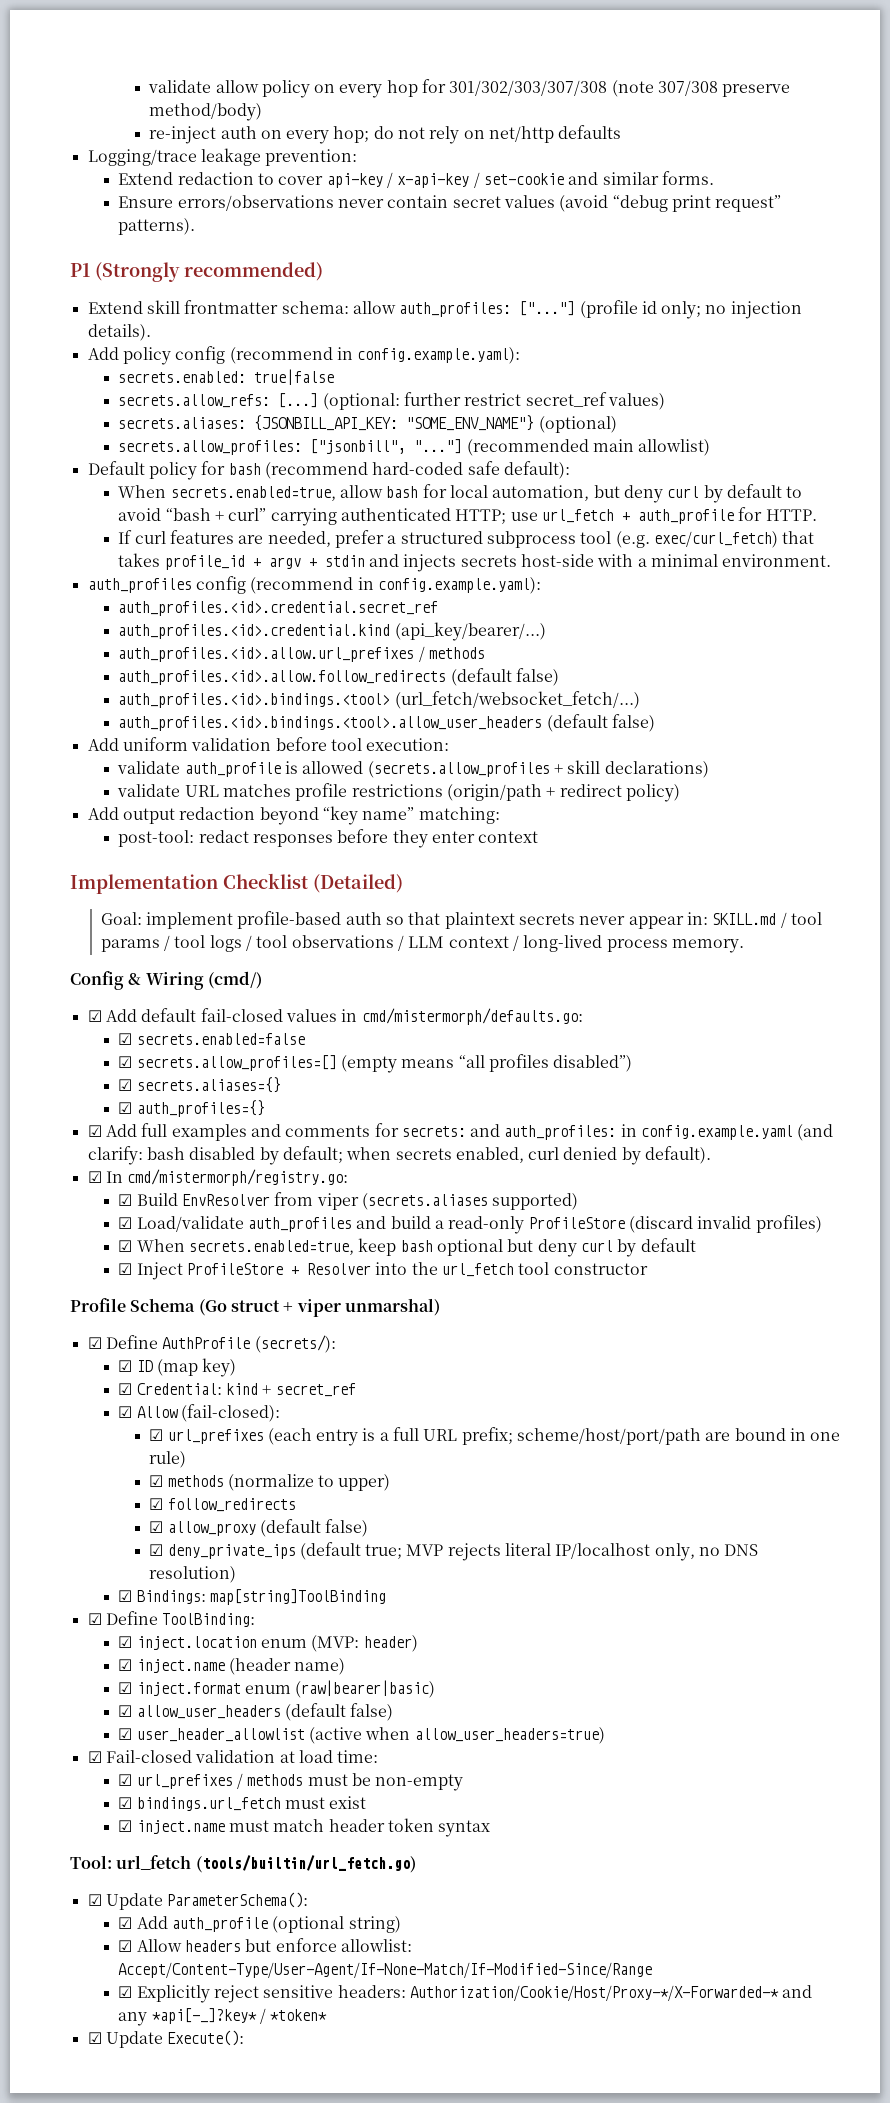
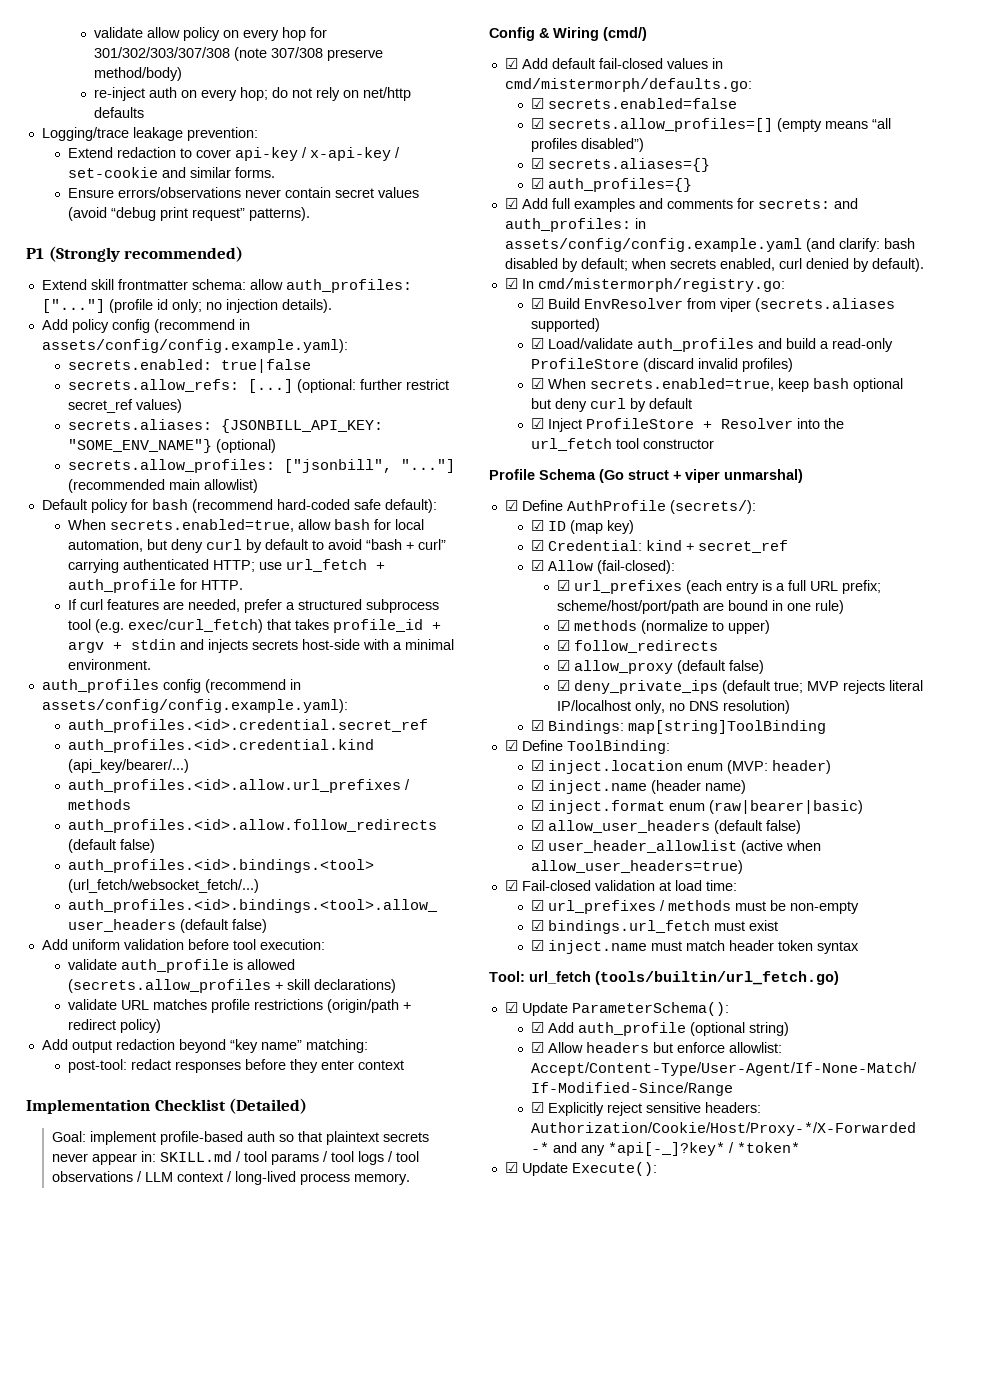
[357,347,521,364] config.example.yaml): -> [41,339,348,353] assets/config/config.example.yaml):
[377,577,541,594] config.example.yaml): -> [41,699,348,713] assets/config/config.example.yaml):
[641,1125,794,1140] config.example.yaml -> [504,238,802,252] assets/config/config.example.yaml

